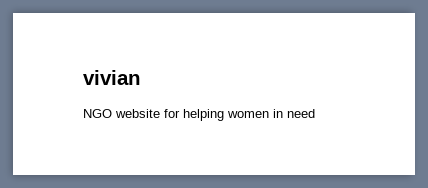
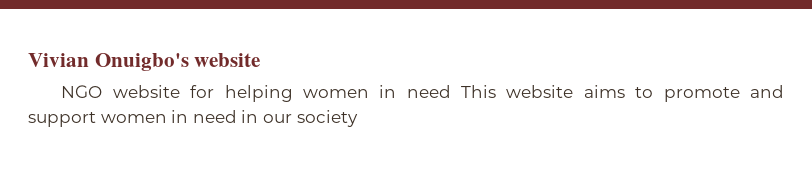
[83,70,141,85] vivian -> [28,53,261,71] Vivian Onuigbo's website
(315, 113) none -> [461,85,784,102] [28,110,358,127] This website aims to promote and support women in need in our society

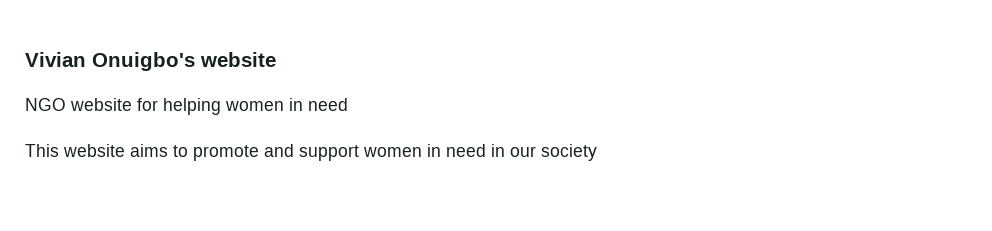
(451, 91) none -> (348, 104) //

